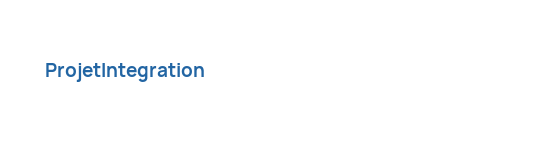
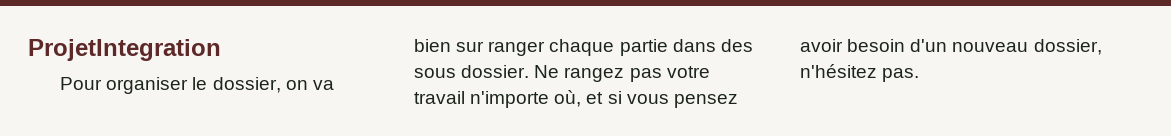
(205, 72) none -> [60,77,334,94] [414,39,753,56] [414,65,710,82] [414,90,738,108] [800,39,1102,55] [800,64,920,82] // Pour organiser le dossier, on va bien sur ranger chaque partie dans des sous dossier. Ne rangez pas votre travail n'importe où, et si vous pensez avoir besoin d'un nouveau dossier, n'hésitez pas.

